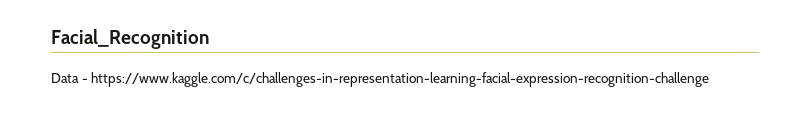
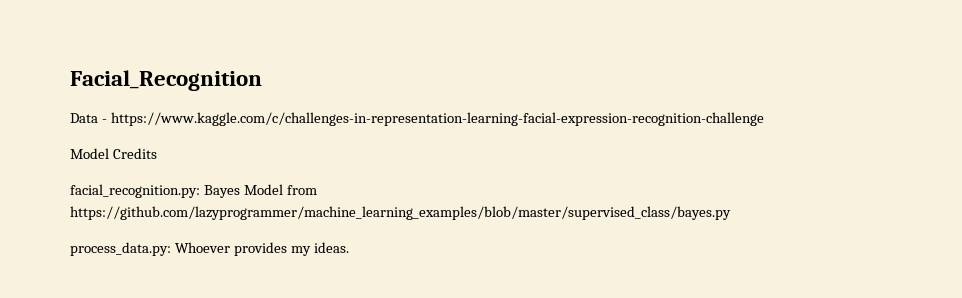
(710, 79) none -> [70,148,157,159] [70,184,317,198] [70,206,731,220] [70,242,349,256] // Model Credits // facial_recognition.py: Bayes Model from https://github.com/lazyprogrammer/machine_learning_examples/blob/master/supervised_class/bayes.py // process_data.py: Whoever provides my ideas.

